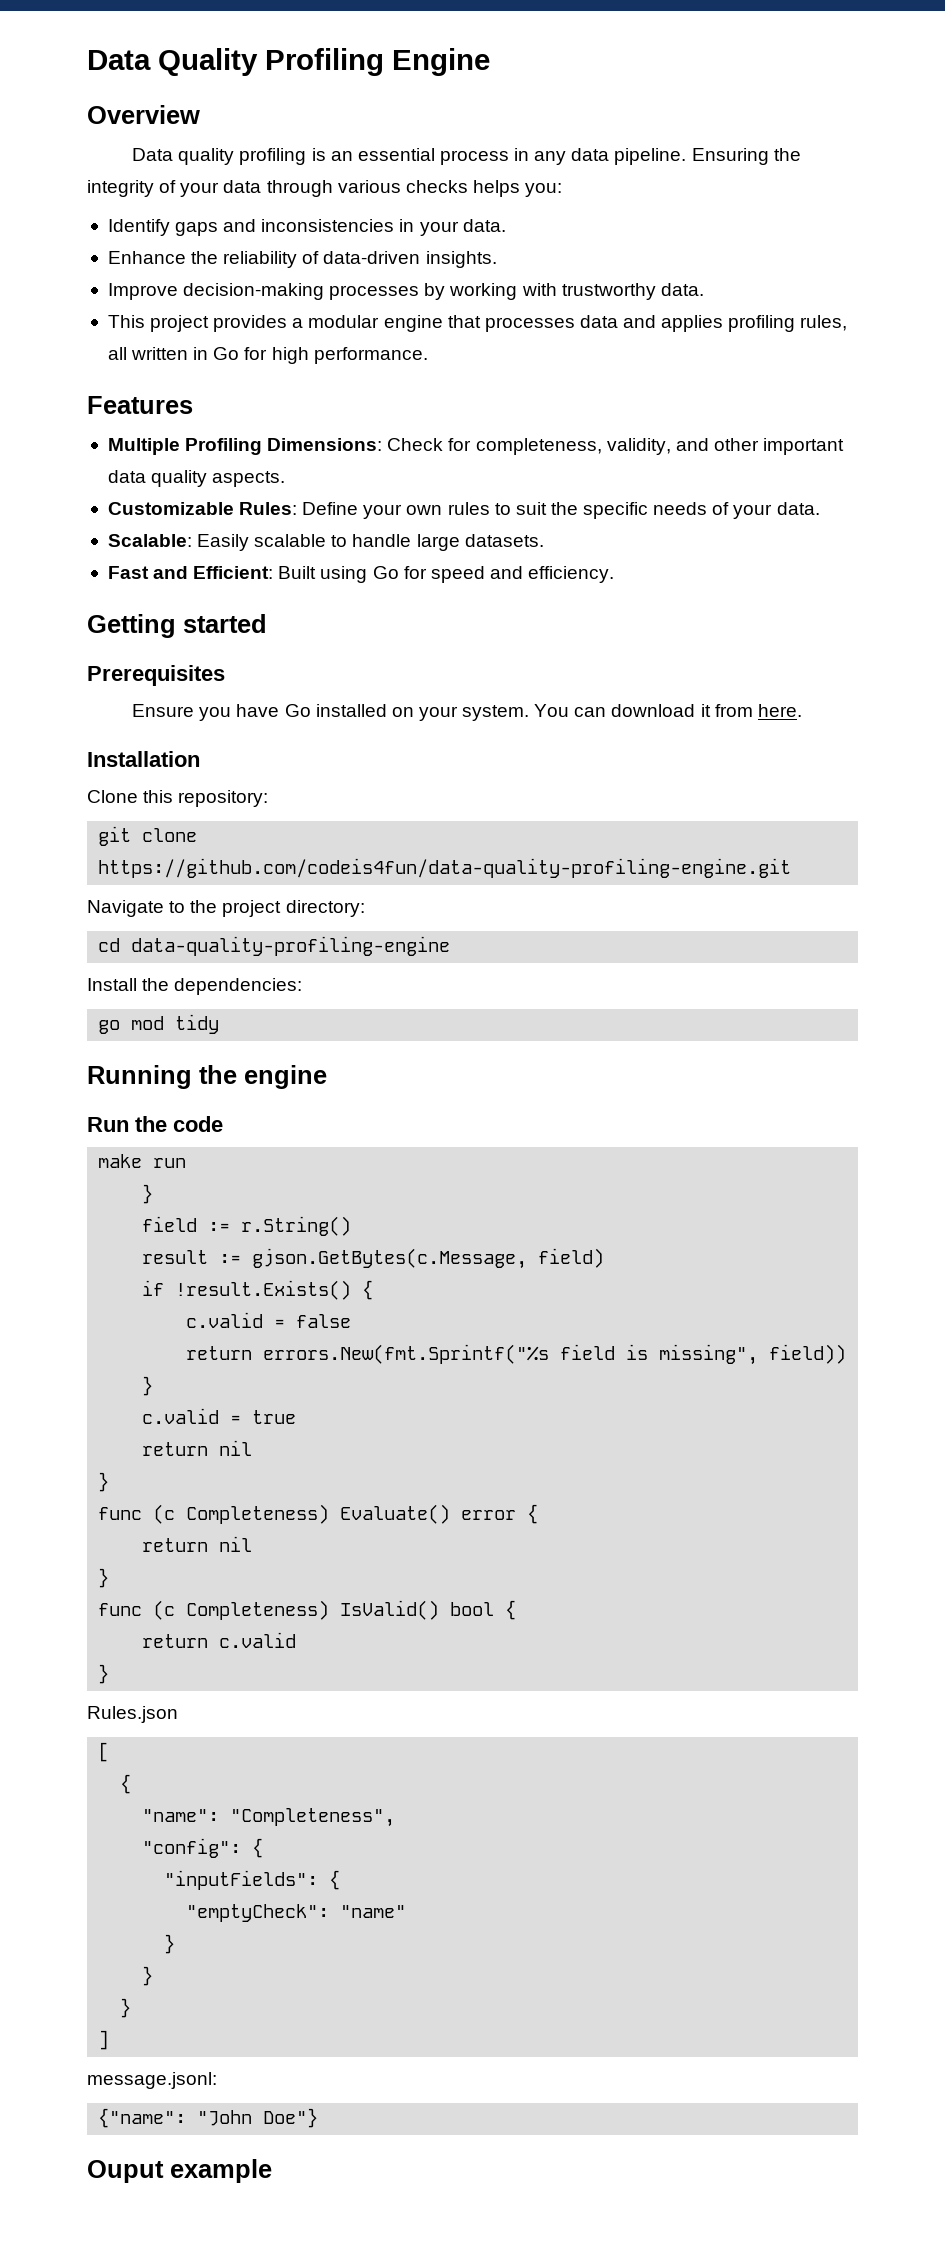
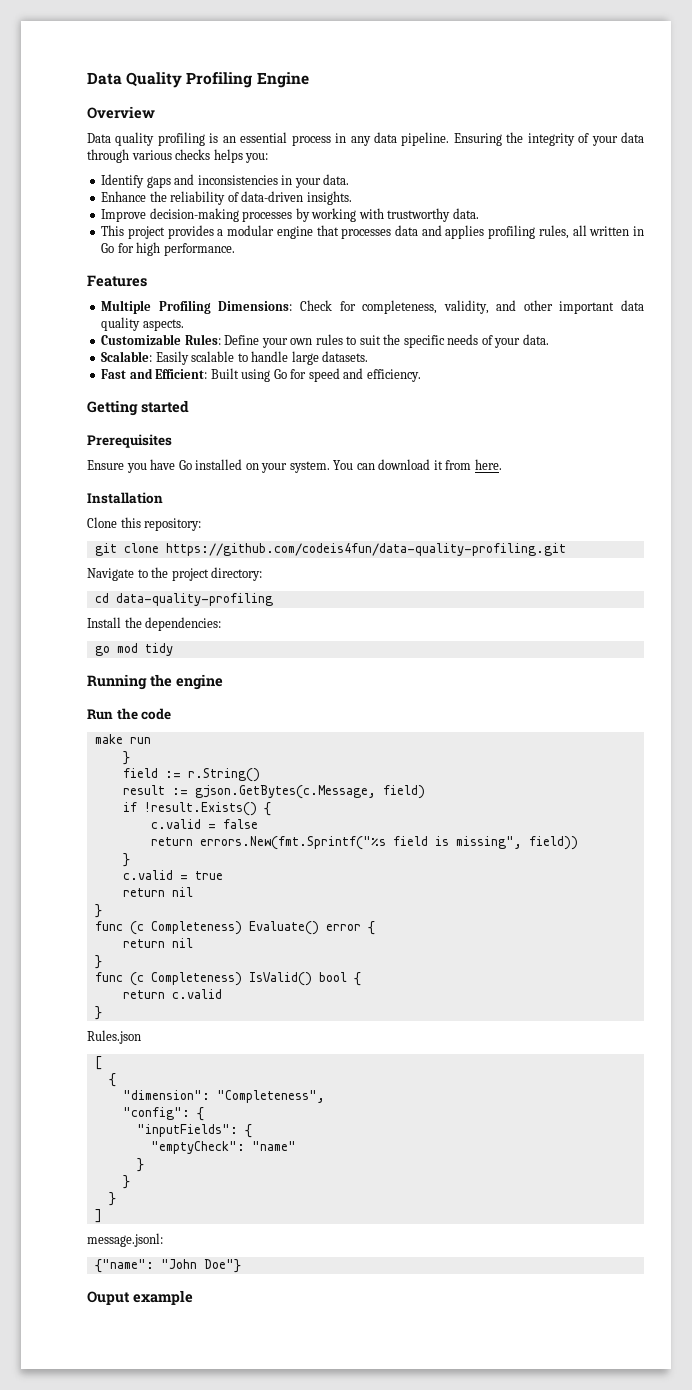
[98,858,792,878] https://github.com/codeis4fun/data-quality-profiling-engine.git -> [165,543,566,556] https://github.com/codeis4fun/data-quality-profiling.git
[131,936,451,956] data-quality-profiling-engine -> [115,593,273,606] data-quality-profiling
[142,1809,220,1822] "name": -> [122,1090,210,1100] "dimension":

